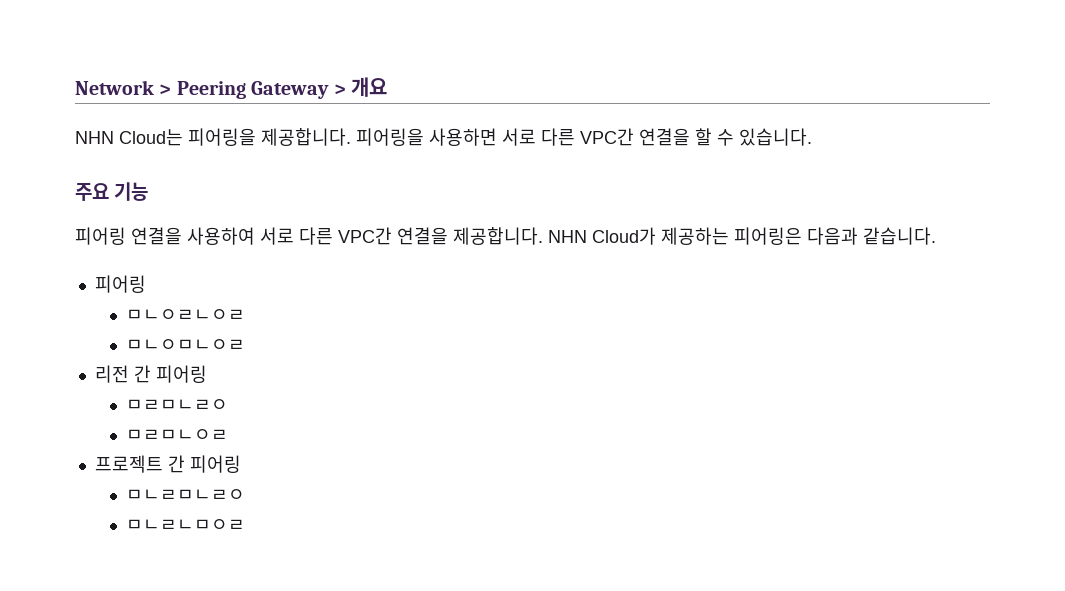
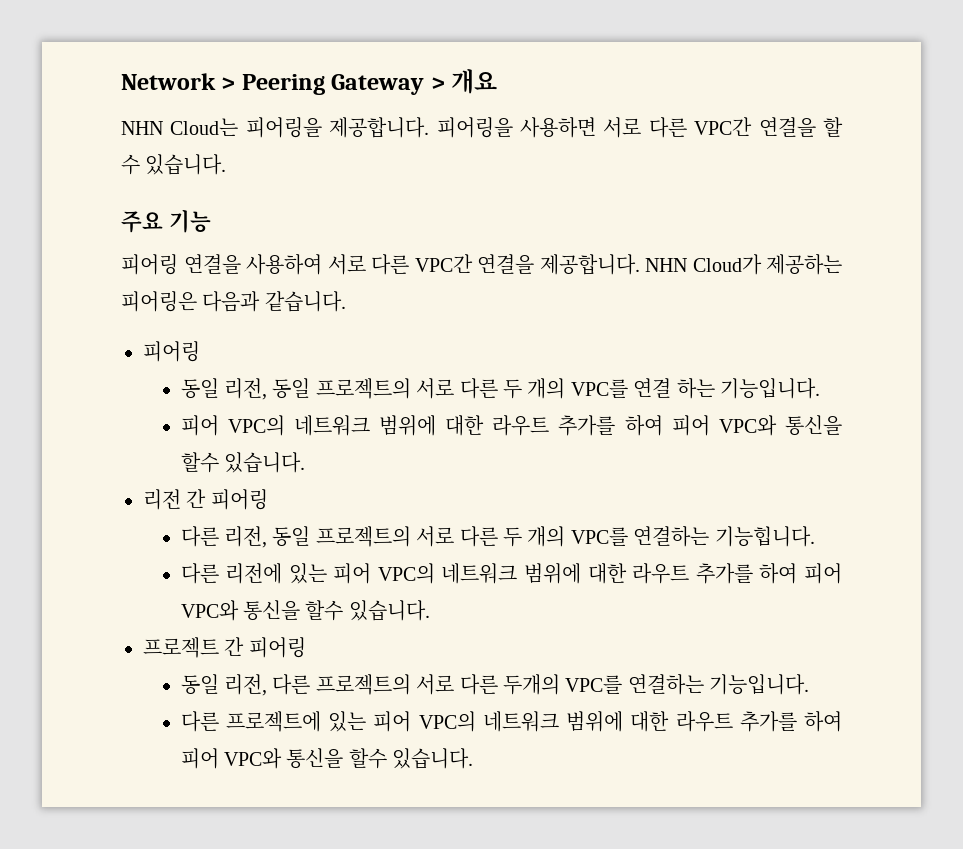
[126,309,246,321] [126,339,246,351] [94,365,207,383] [126,399,229,411] [126,429,229,441] [94,455,241,473] [126,489,246,501] [126,519,246,531] ㅁㄴㅇㄹㄴㅇㄹ // ㅁㄴㅇㅁㄴㅇㄹ // 리전 간 피어링 // ㅁㄹㅁㄴㄹㅇ // ㅁㄹㅁㄴㅇㄹ // 프로젝트 간 피어링 // ㅁㄴㄹㅁㄴㄹㅇ // ㅁㄴㄹㄴㅁㅇㄹ -> [180,378,820,400] [180,415,842,436] [180,452,305,473] [143,489,268,510] [180,526,815,548] [180,563,842,584] [180,600,430,621] [143,637,306,658] [180,674,810,696] [180,711,842,732] [180,748,474,769] 동일 리전, 동일 프로젝트의 서로 다른 두 개의 VPC를 연결 하는 기능입니다. // 피어 VPC의 네트워크 범위에 대한 라우트 추가를 하여 피어 VPC와 통신을 할수 있습니다. // 리전 간 피어링 // 다른 리전, 동일 프로젝트의 서로 다른 두 개의 VPC를 연결하는 기능힙니다. // 다른 리전에 있는 피어 VPC의 네트워크 범위에 대한 라우트 추가를 하여 피어 VPC와 통신을 할수 있습니다. // 프로젝트 간 피어링 // 동일 리전, 다른 프로젝트의 서로 다른 두개의 VPC를 연결하는 기능입니다. // 다른 프로젝트에 있는 피어 VPC의 네트워크 범위에 대한 라우트 추가를 하여 피어 VPC와 통신을 할수 있습니다.

